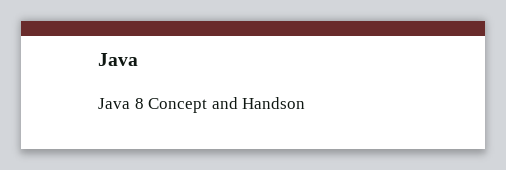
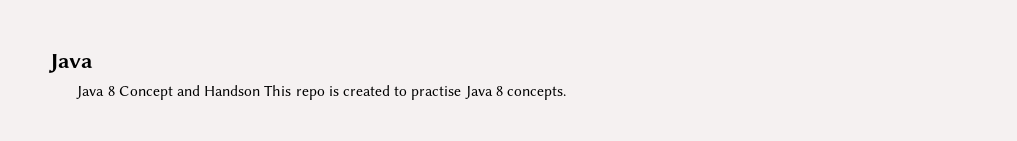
(306, 103) none -> [264,85,566,100] This repo is created to practise Java 8 concepts.

